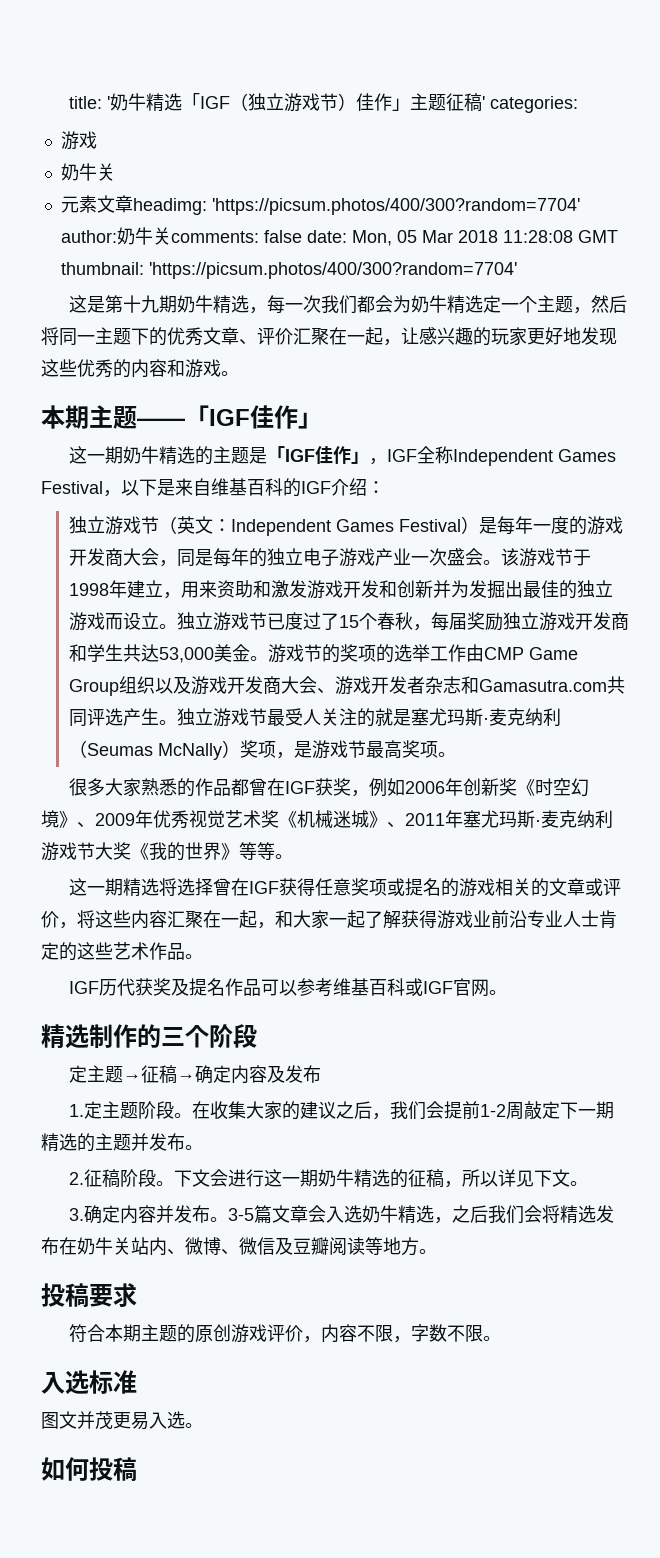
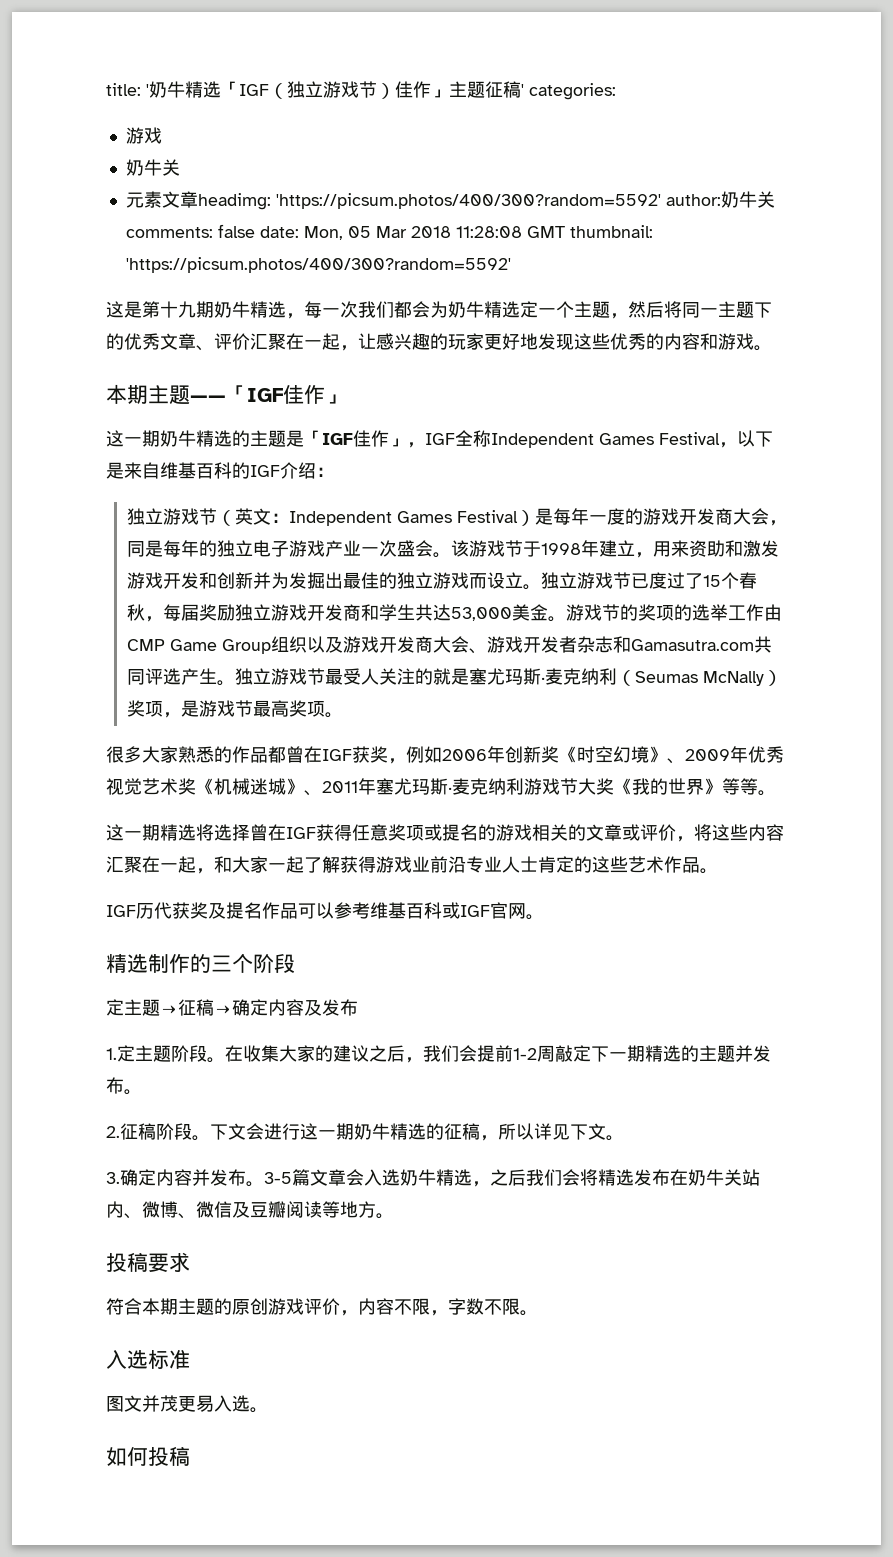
[211,198,580,215] 'https://picsum.photos/400/300?random=7704' -> [275,193,661,209] 'https://picsum.photos/400/300?random=5592'
[148,262,517,279] 'https://picsum.photos/400/300?random=7704' -> [125,257,511,273] 'https://picsum.photos/400/300?random=5592'

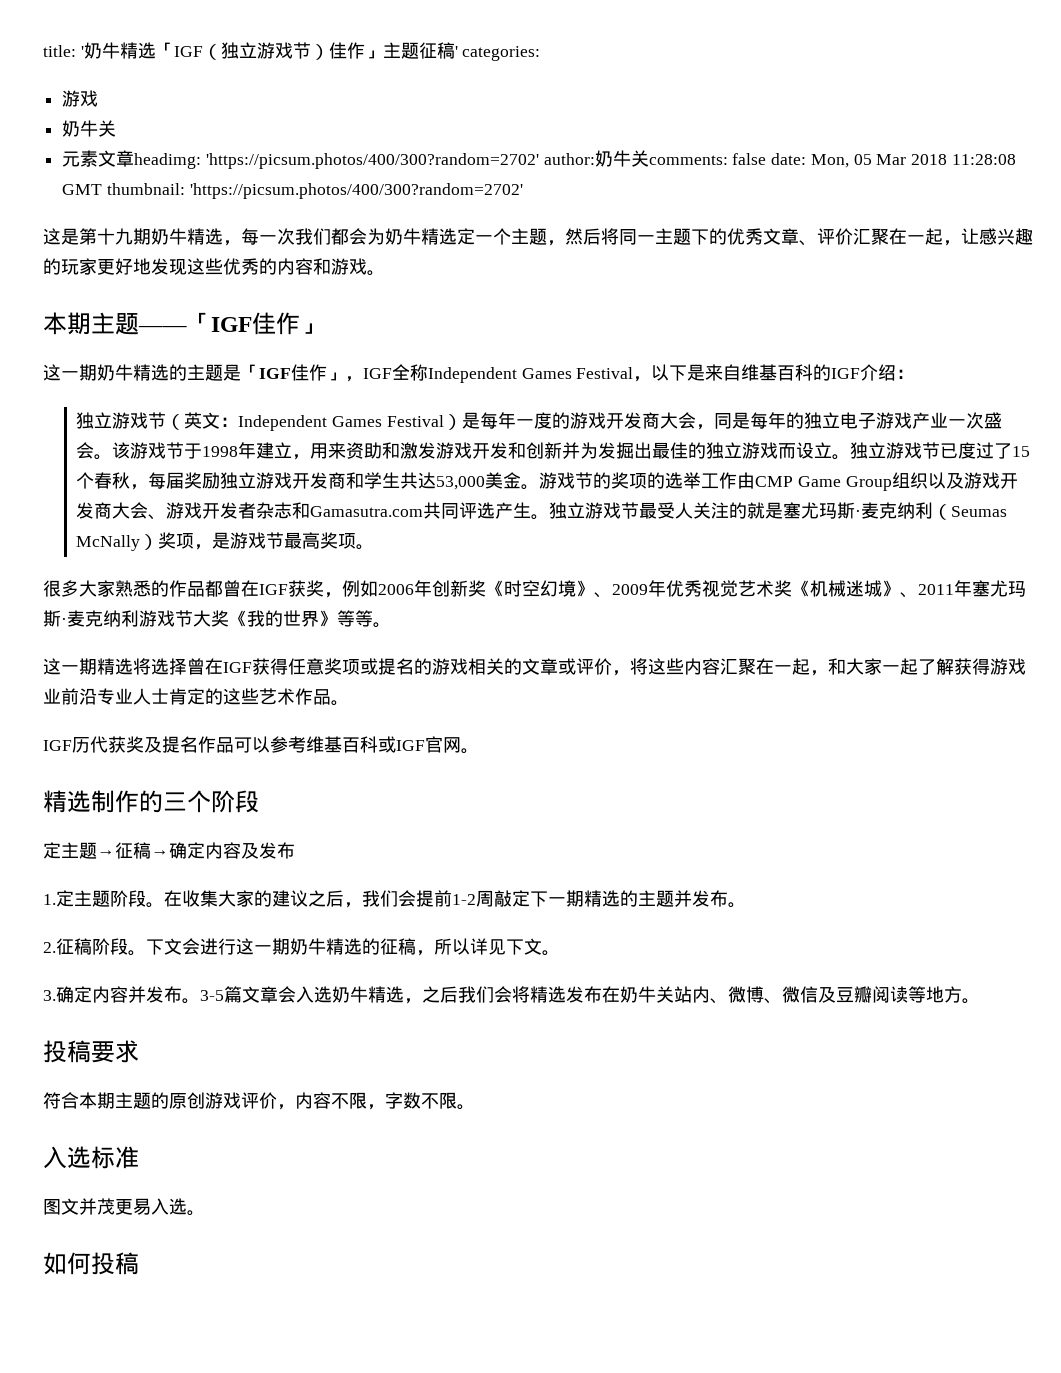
[275,193,661,209] 'https://picsum.photos/400/300?random=5592' -> [205,153,539,169] 'https://picsum.photos/400/300?random=2702'
[125,257,511,273] 'https://picsum.photos/400/300?random=5592' -> [189,183,523,199] 'https://picsum.photos/400/300?random=2702'

